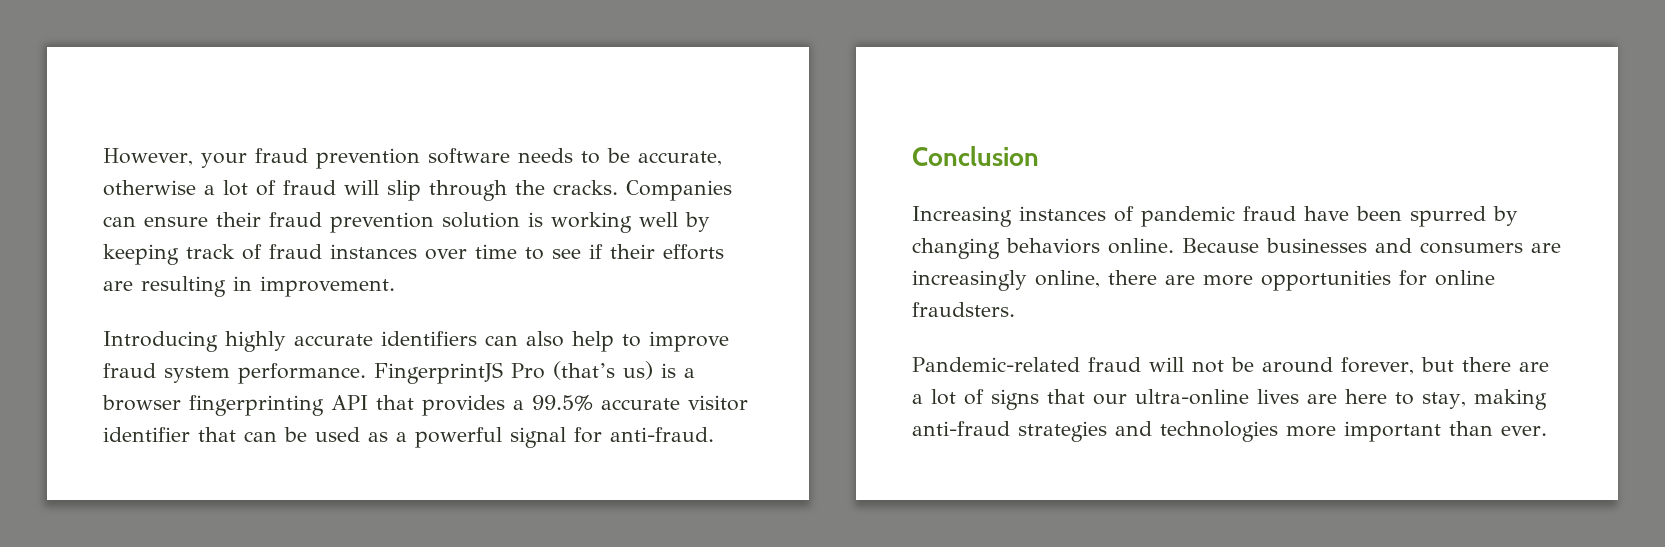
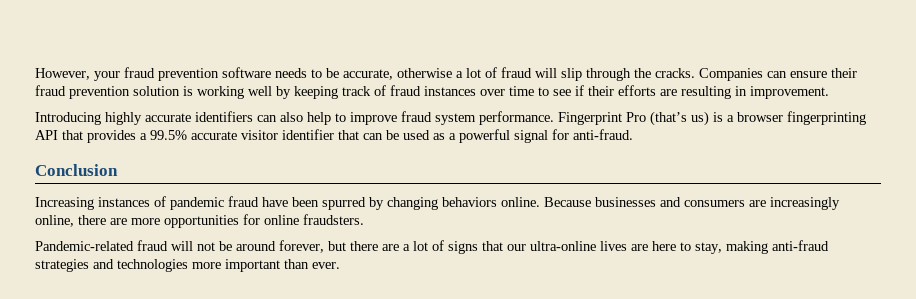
[374,362,503,384] FingerprintJS -> [558,112,622,125] Fingerprint

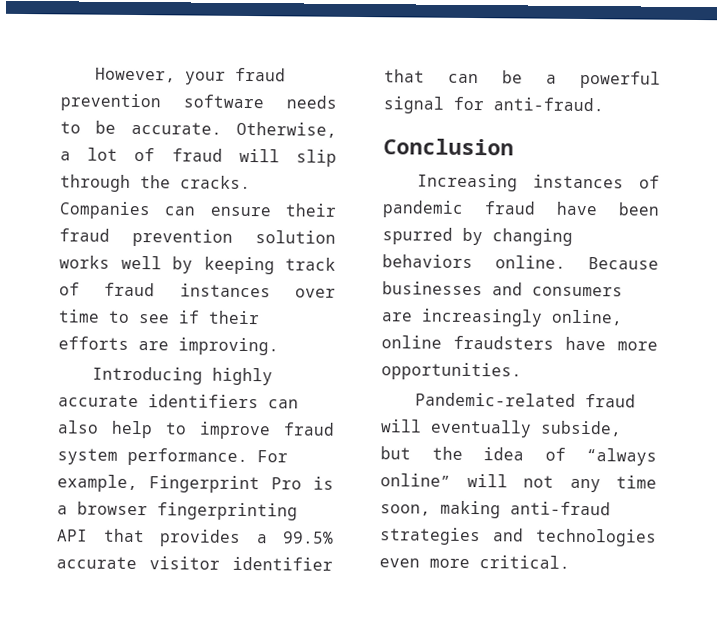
[343,68,452,80] accurate, otherwise -> [130,121,337,138] accurate. Otherwise,
[183,86,244,99] is working -> [59,255,110,269] works
[681,86,829,99] resulting in improvement. -> [178,337,279,356] improving.
[558,111,709,126] Fingerprint Pro (that’s us) -> [257,450,288,463] [57,474,302,494] For example, Fingerprint Pro
[403,130,445,140] used as -> (523, 77) none
[78,214,364,228] [35,240,722,254] there are more opportunities for online fraudsters. // Pandemic-related fraud will not be around forever, but there are a lot of signs that our ultra-online lives are here to stay, -> [381,335,658,351] [381,362,522,381] [414,392,636,408] [380,419,622,438] [380,446,657,466] [380,473,657,493] [380,504,431,516] online fraudsters have more opportunities. // Pandemic-related fraud will eventually subside, but the idea of “always online” will not any time soon,
[192,259,340,272] more important than ever. -> [379,555,570,569] even more critical.

